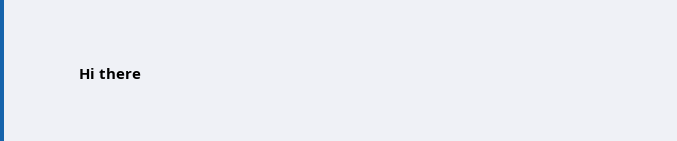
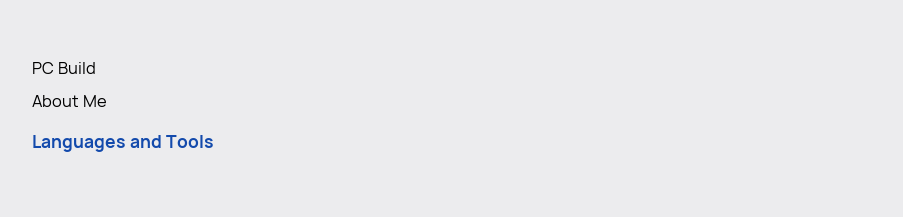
[79,68,142,79] Hi there -> [32,62,97,74] [32,95,108,107] [32,135,214,152] PC Build // About Me // Languages and Tools

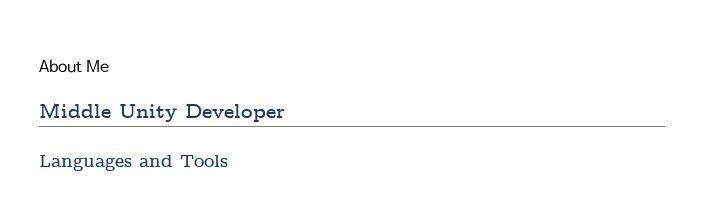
[32,62,97,74] PC Build // -> (39, 66) none
(108, 101) none -> [39,102,285,122] // Middle Unity Developer

